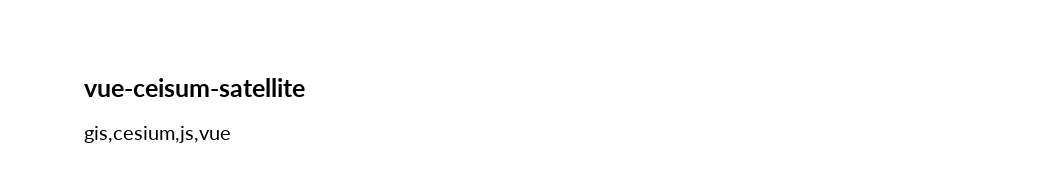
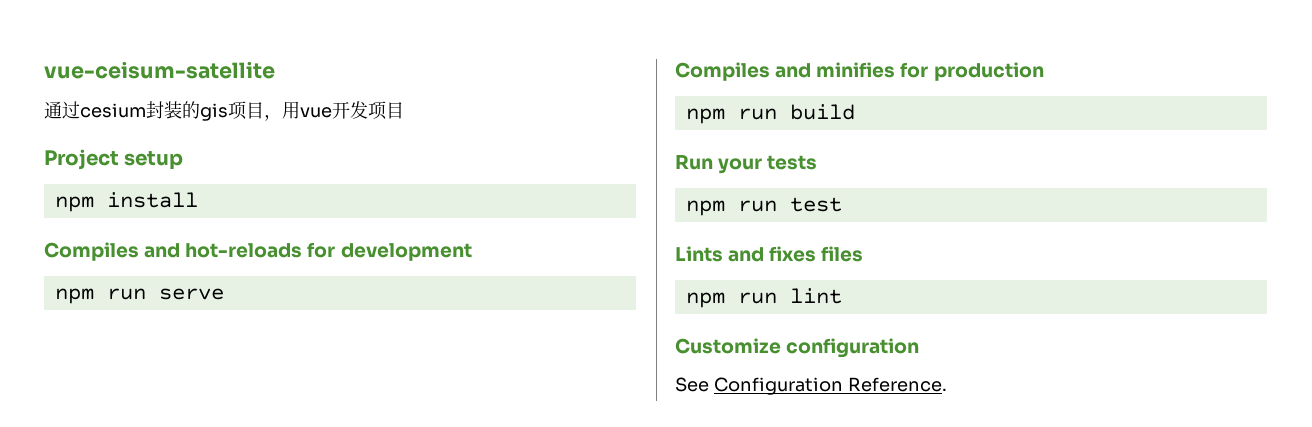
[84,126,231,143] gis,cesium,js,vue -> [44,101,404,121] [44,149,184,170] [54,192,198,212] [44,242,472,261] [54,288,224,304] [675,62,1044,81] [685,104,855,124] [675,155,818,174] [685,197,842,216] [675,246,864,262] [685,288,842,308] [675,338,920,358] [675,377,947,395] 通过cesium封装的gis项目，用vue开发项目 // Project setup // npm install // Compiles and hot-reloads for development // npm run serve // Compiles and minifies for production // npm run build // Run your tests // npm run test // Lints and fixes files // npm run lint // Customize configuration // See Configuration Reference.

